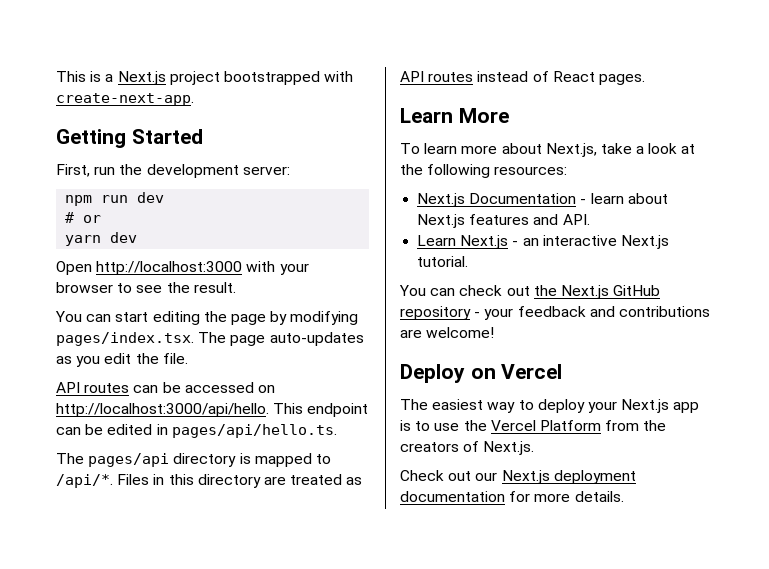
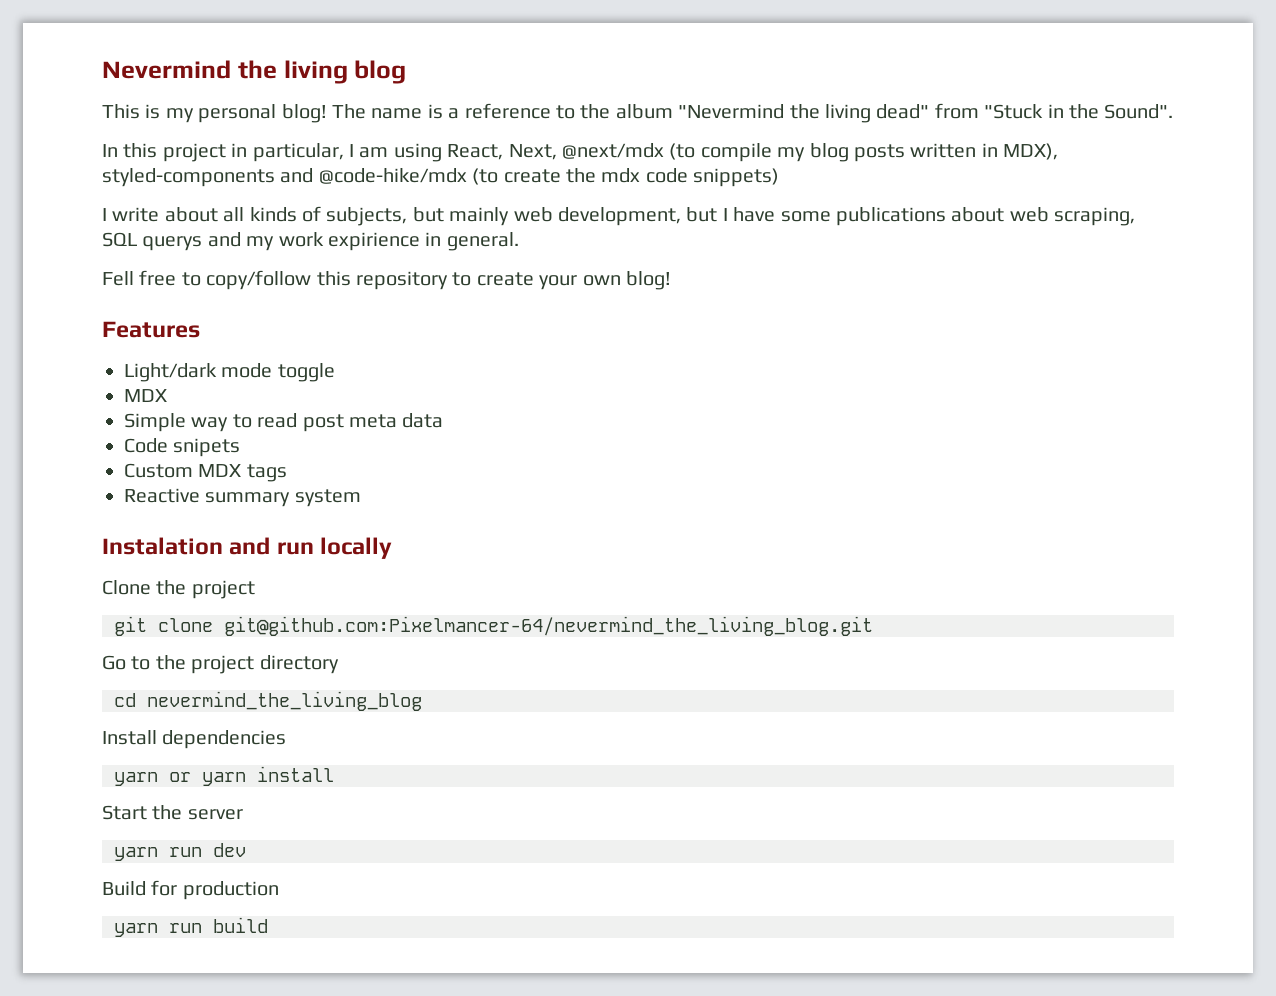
[56,71,354,85] [56,93,194,106] [56,129,203,148] [56,164,290,178] [65,192,165,206] [65,212,102,223] [65,232,138,246] [56,261,309,275] [56,282,236,293] [55,311,359,325] [56,332,364,346] [56,353,188,367] [56,382,275,393] [56,403,369,417] [56,424,337,438] [56,453,331,467] [56,474,363,488] [400,71,645,85] [400,108,509,123] [400,143,696,157] [400,164,568,178] [417,193,668,207] [417,214,590,228] [417,235,669,249] [417,256,469,267] [399,285,661,299] [400,306,710,320] [400,327,495,338] [400,364,563,383] [400,399,700,413] [400,420,667,431] [400,441,535,455] [400,470,636,484] [400,491,624,502] This is a Next.js project bootstrapped with create-next-app. // Getting Started // First, run the development server: // npm run dev // # or // yarn dev // Open http://localhost:3000 with your browser to see the result. // You can start editing the page by modifying pages/index.tsx. The page auto-updates as you edit the file. // API routes can be accessed on http://localhost:3000/api/hello. This endpoint can be edited in pages/api/hello.ts. // The pages/api directory is mapped to /api/*. Files in this directory are treated as API routes instead of React pages. // Learn More // To learn more about Next.js, take a look at the following resources: // Next.js Documentation - learn about Next.js features and API. // Learn Next.js - an interactive Next.js tutorial. // You can check out the Next.js GitHub repository - your feedback and contributions are welcome! // Deploy on Vercel // The easiest way to deploy your Next.js app is to use the Vercel Platform from the creators of Next.js. // Check out our Next.js deployment documentation for more details. -> [102,60,407,84] [102,103,1174,123] [102,143,1059,162] [102,168,780,187] [102,206,1136,226] [102,232,519,251] [102,270,671,290] [102,321,200,338] [124,363,335,382] [124,389,167,402] [124,413,444,432] [124,438,241,457] [124,463,287,482] [124,488,361,507] [102,537,393,559] [102,580,255,599] [114,616,873,636] [102,655,339,674] [114,691,422,711] [102,730,287,749] [114,766,334,786] [102,805,243,820] [114,843,246,861] [102,880,279,900] [114,917,268,937] Nevermind the living blog // This is my personal blog! The name is a reference to the album "Nevermind the living dead" from "Stuck in the Sound". // In this project in particular, I am using React, Next, @next/mdx (to compile my blog posts written in MDX), styled-components and @code-hike/mdx (to create the mdx code snippets) // I write about all kinds of subjects, but mainly web development, but I have some publications about web scraping, SQL querys and my work expirience in general. // Fell free to copy/follow this repository to create your own blog! // Features // Light/dark mode toggle // MDX // Simple way to read post meta data // Code snipets // Custom MDX tags // Reactive summary system // Instalation and run locally // Clone the project // git clone git@github.com:Pixelmancer-64/nevermind_the_living_blog.git // Go to the project directory // cd nevermind_the_living_blog // Install dependencies // yarn or yarn install // Start the server // yarn run dev // Build for production // yarn run build

